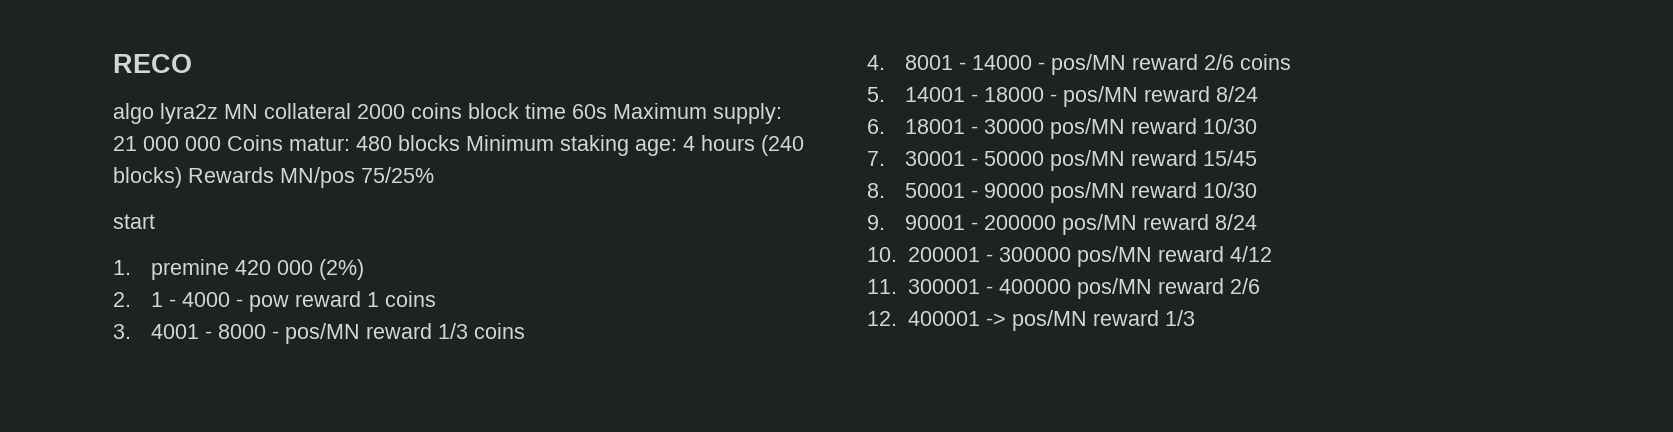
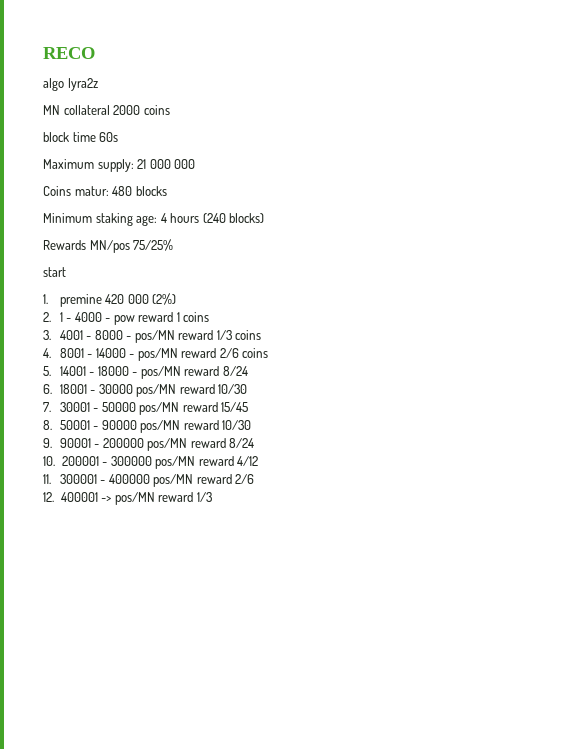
(218, 113) none -> (99, 84) //
(462, 111) none -> (170, 110) //
(607, 111) none -> (119, 137) //
(221, 143) none -> (196, 164) //
(460, 143) none -> (167, 191) //
(182, 177) none -> (265, 218) //

